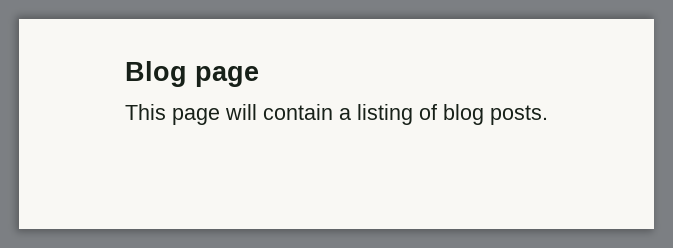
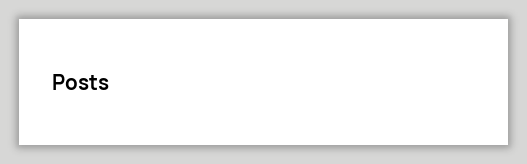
[125,61,259,87] [125,104,548,125] Blog page // This page will contain a listing of blog posts. -> [52,74,109,90] Posts

